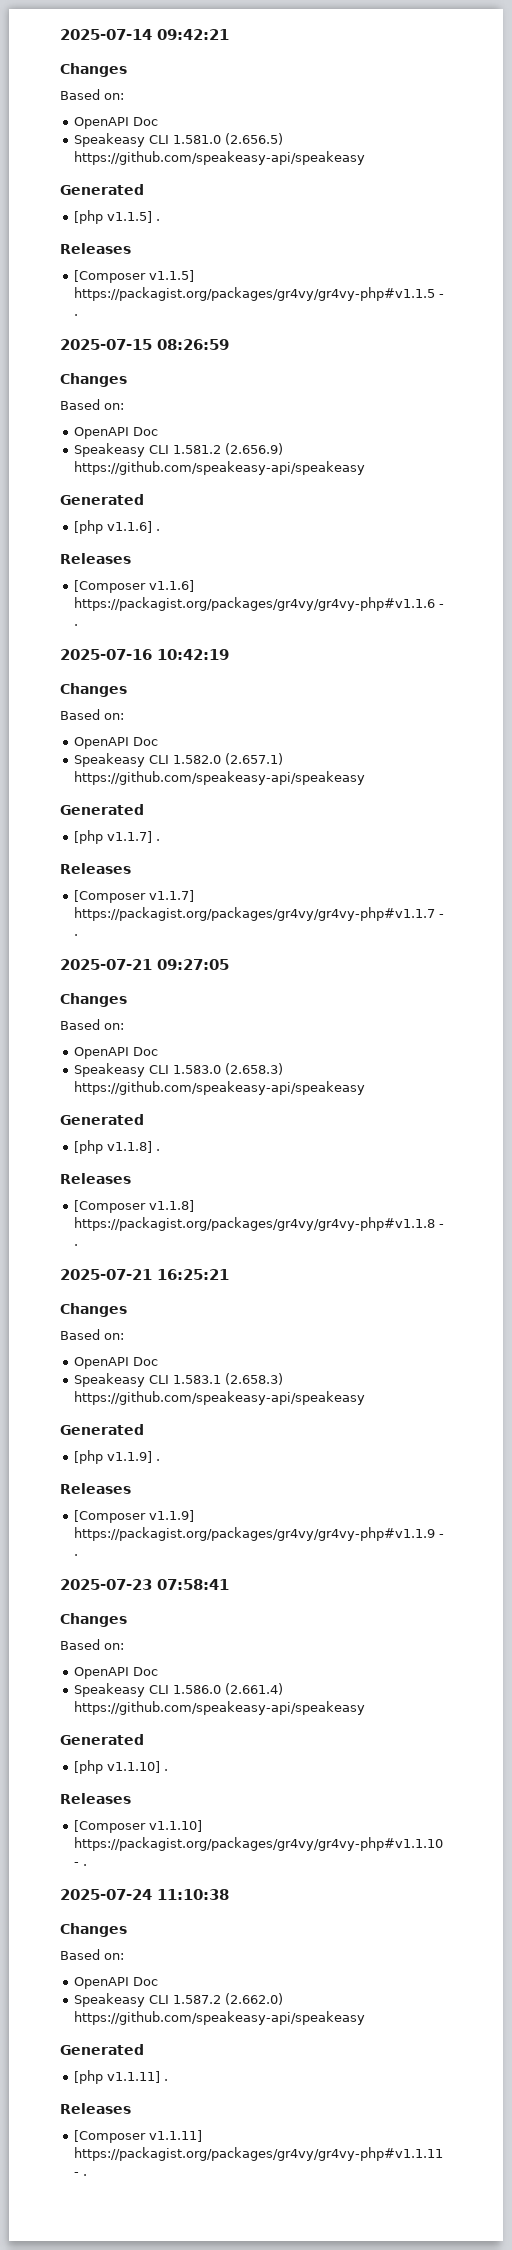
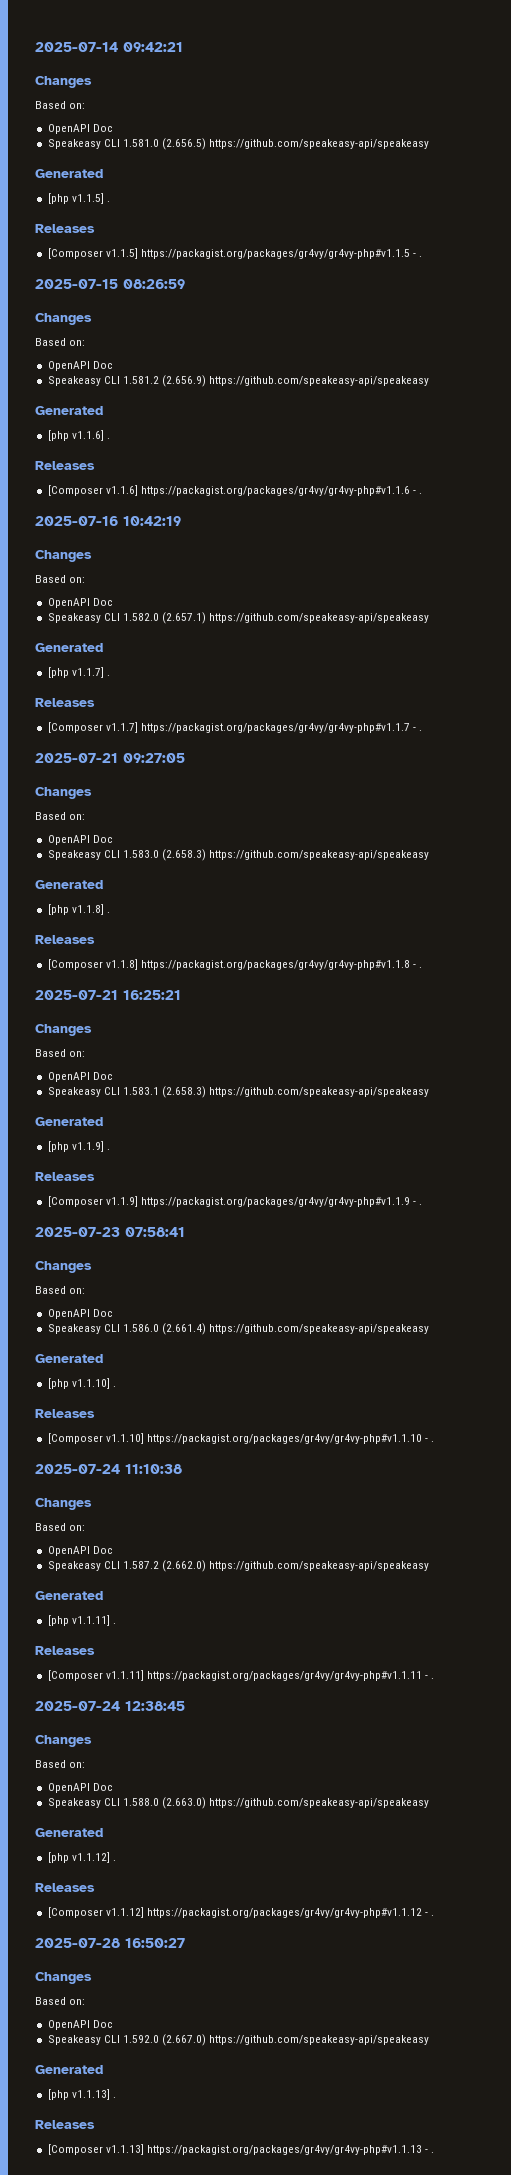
(88, 2175) none -> [35,1701,185,1711] [35,1735,92,1747] [35,1760,86,1768] [47,1783,113,1793] [47,1797,430,1809] [35,1828,103,1837] [47,1852,116,1863] [35,1883,95,1892] [47,1907,435,1918] [35,1938,185,1948] [35,1972,92,1984] [35,1997,86,2005] [47,2020,113,2030] [47,2034,430,2046] [35,2065,103,2074] [47,2089,116,2100] [35,2120,95,2129] [47,2144,435,2155] // 2025-07-24 12:38:45 // Changes // Based on: // OpenAPI Doc // Speakeasy CLI 1.588.0 (2.663.0) https://github.com/speakeasy-api/speakeasy // Generated // [php v1.1.12] . // Releases // [Composer v1.1.12] https://packagist.org/packages/gr4vy/gr4vy-php#v1.1.12 - . // 2025-07-28 16:50:27 // Changes // Based on: // OpenAPI Doc // Speakeasy CLI 1.592.0 (2.667.0) https://github.com/speakeasy-api/speakeasy // Generated // [php v1.1.13] . // Releases // [Composer v1.1.13] https://packagist.org/packages/gr4vy/gr4vy-php#v1.1.13 - .

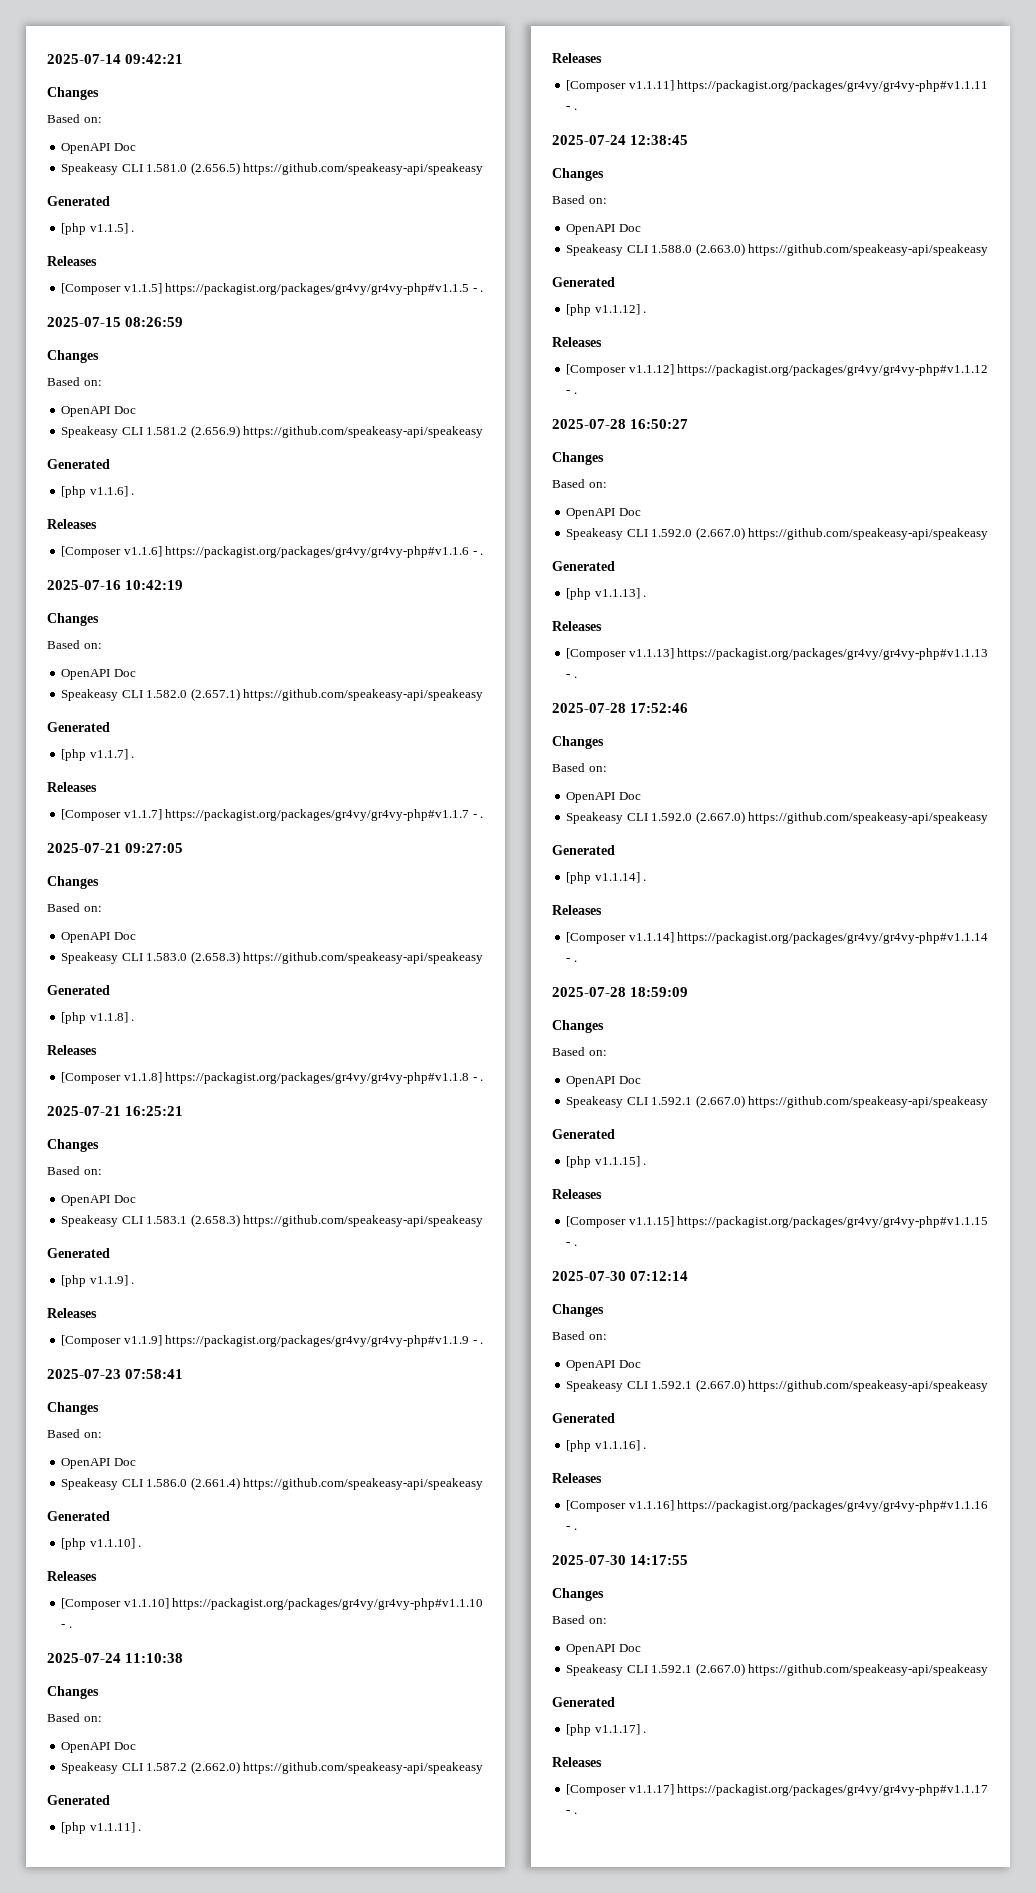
(435, 2152) none -> [552,703,689,713] [552,736,604,749] [552,763,607,772] [566,792,641,803] [566,811,989,824] [552,845,615,855] [566,872,647,884] [552,905,602,915] [566,932,989,944] [566,958,577,962] [552,987,689,997] [552,1020,604,1033] [552,1047,607,1056] [566,1076,641,1087] [566,1095,989,1108] [552,1129,615,1139] [566,1156,647,1168] [552,1189,602,1199] [566,1216,989,1228] [566,1242,577,1246] [552,1271,689,1281] [552,1304,604,1317] [552,1331,607,1340] [566,1360,641,1371] [566,1379,989,1392] [552,1413,615,1423] [566,1440,647,1452] [552,1473,602,1483] [566,1500,989,1512] [566,1526,577,1530] [552,1555,689,1565] [552,1588,604,1601] [552,1615,607,1624] [566,1644,641,1655] [566,1663,989,1676] [552,1697,615,1707] [566,1724,647,1736] [552,1757,602,1767] [566,1784,989,1796] [566,1810,577,1814] // 2025-07-28 17:52:46 // Changes // Based on: // OpenAPI Doc // Speakeasy CLI 1.592.0 (2.667.0) https://github.com/speakeasy-api/speakeasy // Generated // [php v1.1.14] . // Releases // [Composer v1.1.14] https://packagist.org/packages/gr4vy/gr4vy-php#v1.1.14 - . // 2025-07-28 18:59:09 // Changes // Based on: // OpenAPI Doc // Speakeasy CLI 1.592.1 (2.667.0) https://github.com/speakeasy-api/speakeasy // Generated // [php v1.1.15] . // Releases // [Composer v1.1.15] https://packagist.org/packages/gr4vy/gr4vy-php#v1.1.15 - . // 2025-07-30 07:12:14 // Changes // Based on: // OpenAPI Doc // Speakeasy CLI 1.592.1 (2.667.0) https://github.com/speakeasy-api/speakeasy // Generated // [php v1.1.16] . // Releases // [Composer v1.1.16] https://packagist.org/packages/gr4vy/gr4vy-php#v1.1.16 - . // 2025-07-30 14:17:55 // Changes // Based on: // OpenAPI Doc // Speakeasy CLI 1.592.1 (2.667.0) https://github.com/speakeasy-api/speakeasy // Generated // [php v1.1.17] . // Releases // [Composer v1.1.17] https://packagist.org/packages/gr4vy/gr4vy-php#v1.1.17 - .

